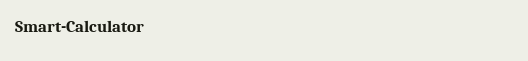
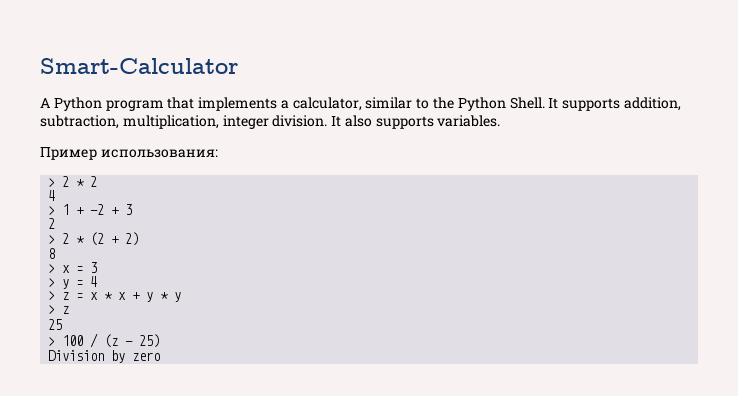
(144, 26) none -> [40,97,681,111] [40,115,501,129] [40,147,218,160] [48,176,98,187] [48,190,56,201] [48,204,133,215] [48,218,56,229] [48,232,140,246] [48,248,56,259] [48,262,98,273] [48,276,98,289] [48,291,182,302] [48,305,70,314] [48,319,63,330] [48,333,161,348] [48,350,161,363] // A Python program that implements a calculator, similar to the Python Shell. It supports addition, subtraction, multiplication, integer division. It also supports variables. // Пример использования: // > 2 * 2 // 4 // > 1 + -2 + 3 // 2 // > 2 * (2 + 2) // 8 // > x = 3 // > y = 4 // > z = x * x + y * y // > z // 25 // > 100 / (z - 25) // Division by zero

